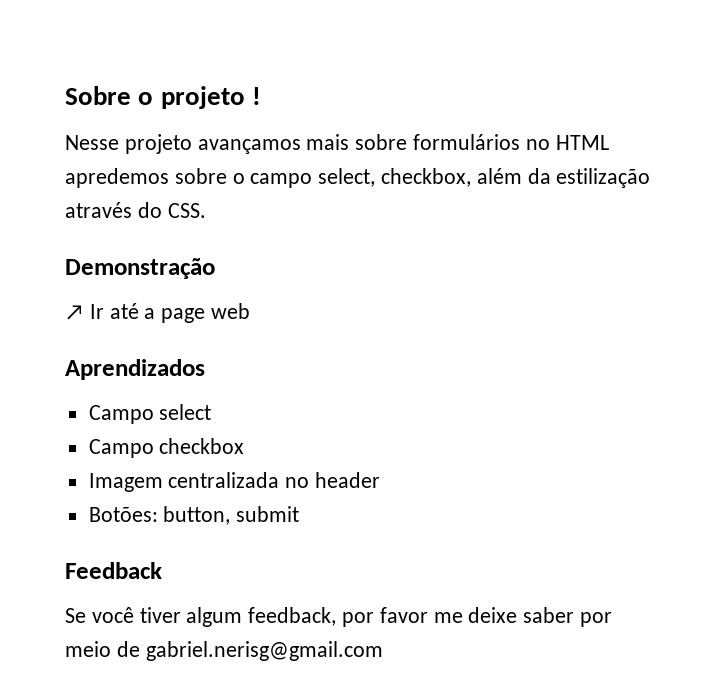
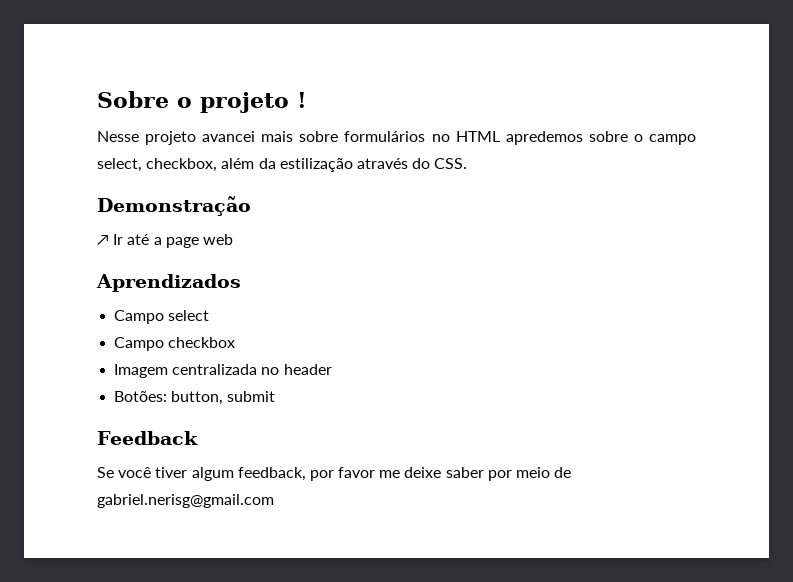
[197,139,301,154] avançamos -> [202,131,256,142] avancei

